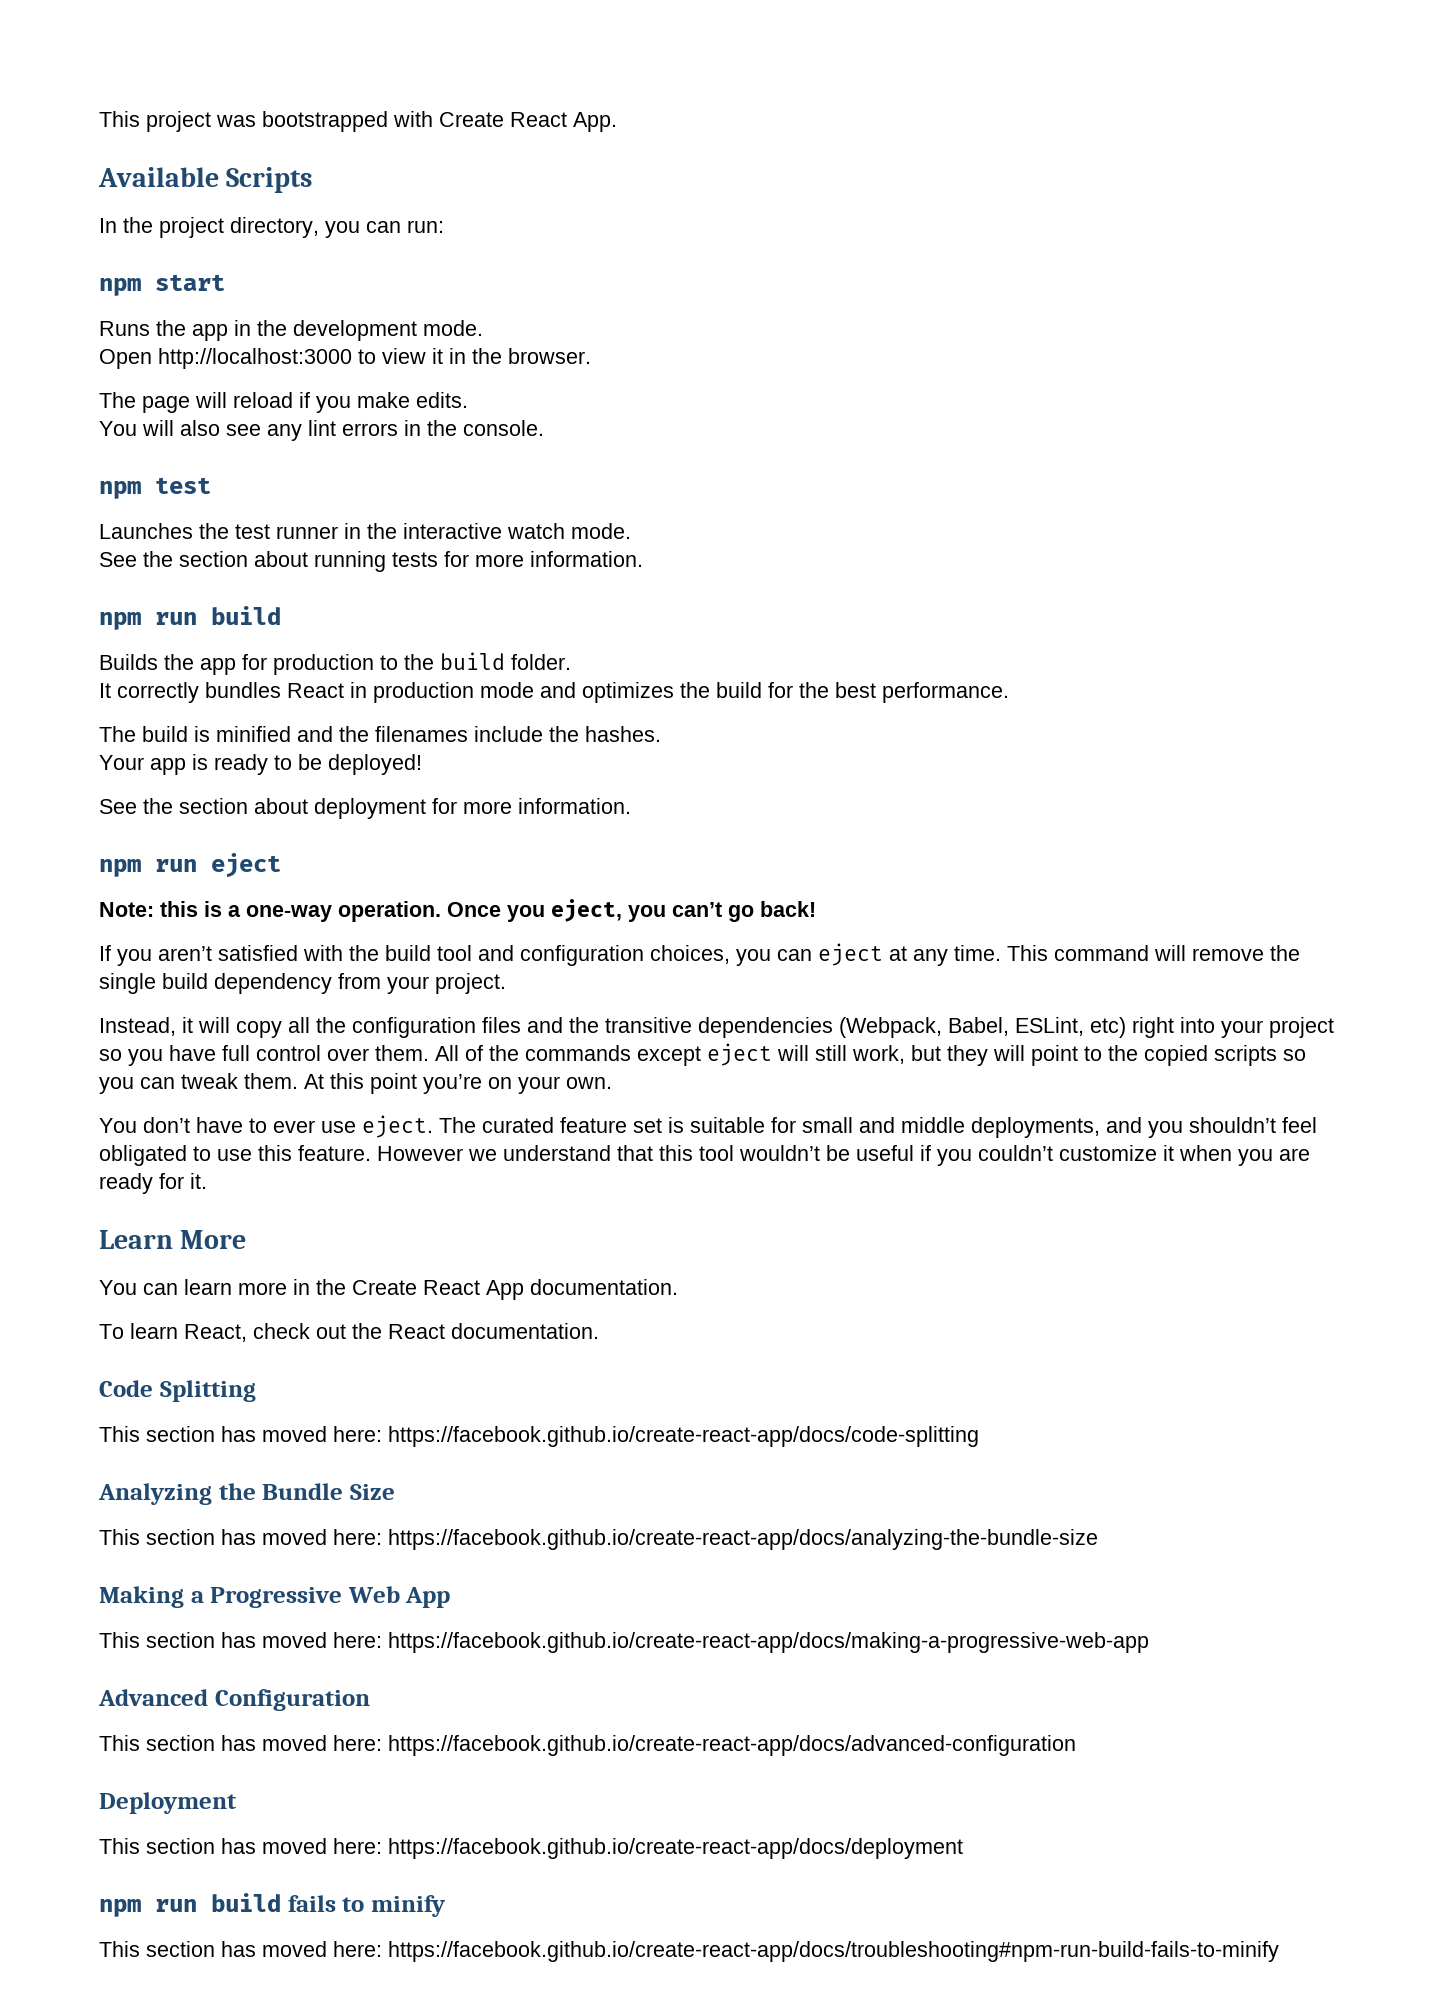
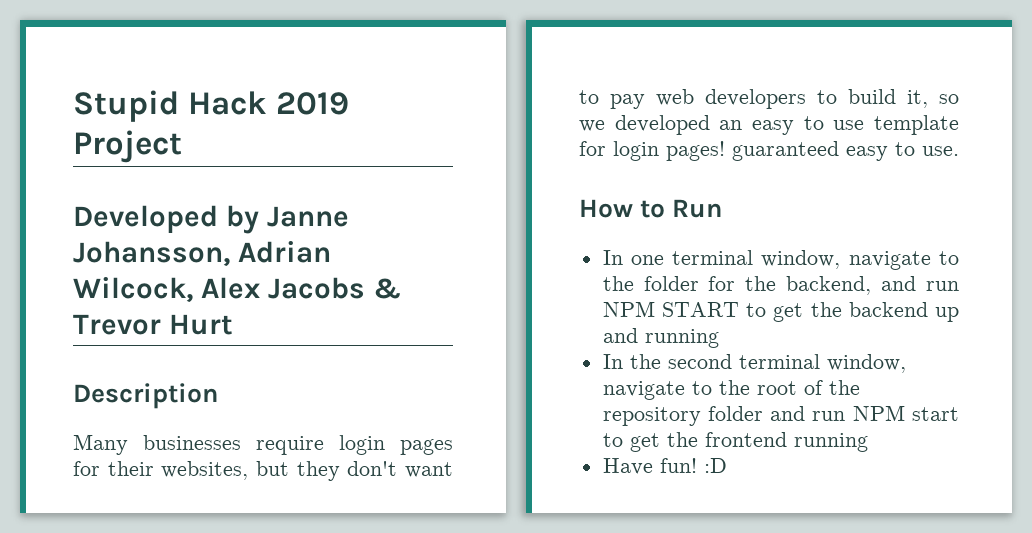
[99,111,617,132] [98,167,313,193] [99,217,444,238] [99,274,225,296] [99,320,483,341] [99,348,591,369] [99,392,468,413] [99,420,544,441] [99,477,211,499] [99,523,631,539] [99,551,643,572] [99,606,281,630] [99,652,571,675] [99,682,1009,703] [99,726,661,742] [99,754,422,775] [99,798,631,819] [99,853,281,878] [99,899,816,922] [99,943,1300,966] [99,973,506,994] [99,1017,1334,1038] [99,1043,1306,1066] [99,1073,612,1094] [99,1115,1317,1138] [99,1145,1310,1166] [99,1173,207,1194] [99,1230,247,1249] [99,1279,678,1300] [99,1323,599,1342] [99,1380,256,1402] [99,1426,979,1447] [98,1483,395,1505] [99,1529,1098,1550] [99,1586,451,1608] [99,1632,1149,1653] [98,1689,370,1711] [99,1735,1076,1756] [99,1792,237,1814] [99,1838,963,1859] [99,1893,446,1917] [99,1941,1279,1962] This project was bootstrapped with Create React App. // Available Scripts // In the project directory, you can run: // npm start // Runs the app in the development mode. // Open http://localhost:3000 to view it in the browser. // The page will reload if you make edits. // You will also see any lint errors in the console. // npm test // Launches the test runner in the interactive watch mode. // See the section about running tests for more information. // npm run build // Builds the app for production to the build folder. // It correctly bundles React in production mode and optimizes the build for the best performance. // The build is minified and the filenames include the hashes. // Your app is ready to be deployed! // See the section about deployment for more information. // npm run eject // Note: this is a one-way operation. Once you eject, you can’t go back! // If you aren’t satisfied with the build tool and configuration choices, you can eject at any time. This command will remove the single build dependency from your project. // Instead, it will copy all the configuration files and the transitive dependencies (Webpack, Babel, ESLint, etc) right into your project so you have full control over them. All of the commands except eject will still work, but they will point to the copied scripts so you can tweak them. At this point you’re on your own. // You don’t have to ever use eject. The curated feature set is suitable for small and middle deployments, and you shouldn’t feel obligated to use this feature. However we understand that this tool wouldn’t be useful if you couldn’t customize it when you are ready for it. // Learn More // You can learn more in the Create React App documentation. // To learn React, check out the React documentation. // Code Splitting // This section has moved here: https://facebook.github.io/create-react-app/docs/code-splitting // Analyzing the Bundle Size // This section has moved here: https://facebook.github.io/create-react-app/docs/analyzing-the-bundle-size // Making a Progressive Web App // This section has moved here: https://facebook.github.io/create-react-app/docs/making-a-progressive-web-app // Advanced Configuration // This section has moved here: https://facebook.github.io/create-react-app/docs/advanced-configuration // Deployment // This section has moved here: https://facebook.github.io/create-react-app/docs/deployment // npm run build fails to minify // This section has moved here: https://facebook.github.io/create-react-app/docs/troubleshooting#npm-run-build-fails-to-minify -> [73,90,349,122] [73,130,182,163] [73,205,349,234] [73,241,331,267] [73,277,401,303] [73,314,233,335] [73,383,219,409] [73,434,453,455] [73,461,453,481] [579,89,959,109] [579,115,959,135] [579,141,959,161] [579,199,724,218] [602,250,959,270] [602,276,959,295] [602,301,959,322] [602,328,719,348] [602,354,906,373] [602,380,860,400] [602,405,959,426] [602,432,868,452] [602,458,727,475] Stupid Hack 2019 Project // Developed by Janne Johansson, Adrian Wilcock, Alex Jacobs & Trevor Hurt // Description // Many businesses require login pages for their websites, but they don't want to pay web developers to build it, so we developed an easy to use template for login pages! guaranteed easy to use. // How to Run // In one terminal window, navigate to the folder for the backend, and run NPM START to get the backend up and running // In the second terminal window, navigate to the root of the repository folder and run NPM start to get the frontend running // Have fun! :D

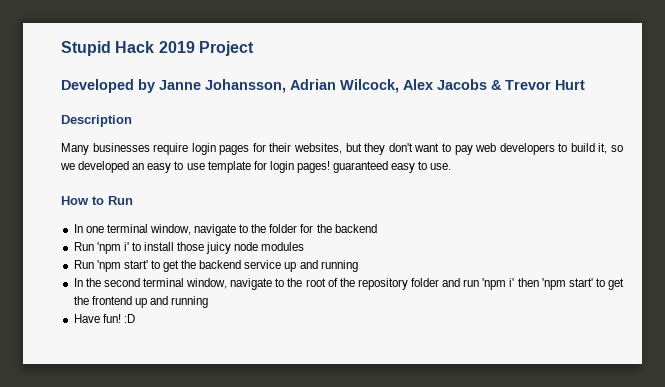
[786,276,959,295] [602,301,739,317] backend, and run NPM START -> [334,224,377,233] [73,242,305,254] [73,260,148,272] backend // Run 'npm i' to install those juicy node modules // Run 'npm start'
(928, 309) none -> [244,260,282,269] service
[852,405,959,421] NPM start -> [482,278,593,290] 'npm i' then 'npm start'
(787, 439) none -> [134,296,168,308] up and

